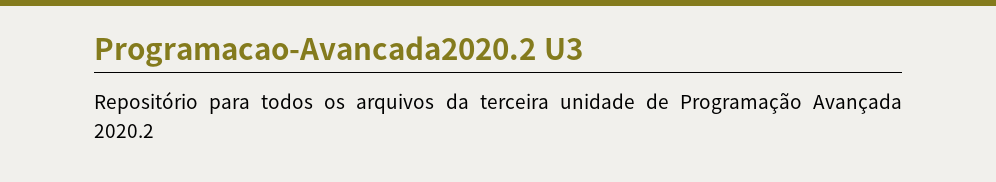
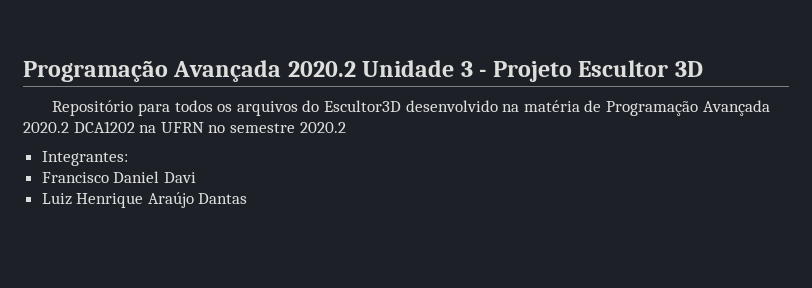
[94,36,583,67] Programacao-Avancada2020.2 U3 -> [23,60,703,82] Programação Avançada 2020.2 Unidade 3 - Projeto Escultor 3D
[445,93,903,114] [94,124,154,138] da terceira unidade de Programação Avançada 2020.2 -> [302,100,770,116] [23,121,346,133] [41,151,128,166] [41,171,196,183] [41,192,248,208] do Escultor3D desenvolvido na matéria de Programação Avançada 2020.2 DCA1202 na UFRN no semestre 2020.2 // Integrantes: // Francisco Daniel Davi // Luiz Henrique Araújo Dantas

